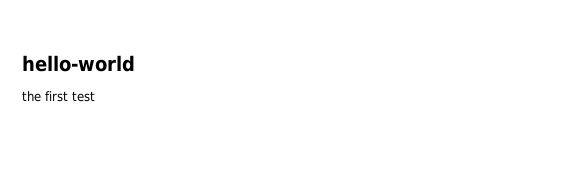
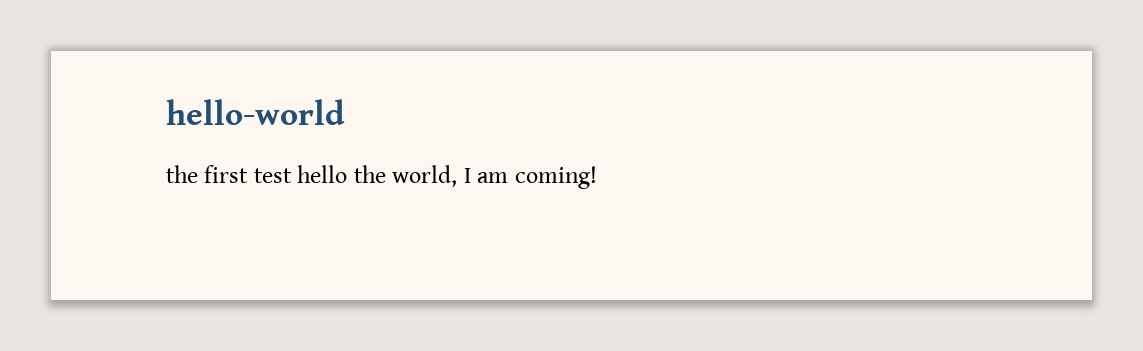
(95, 96) none -> [297,165,597,189] hello the world, I am coming!

